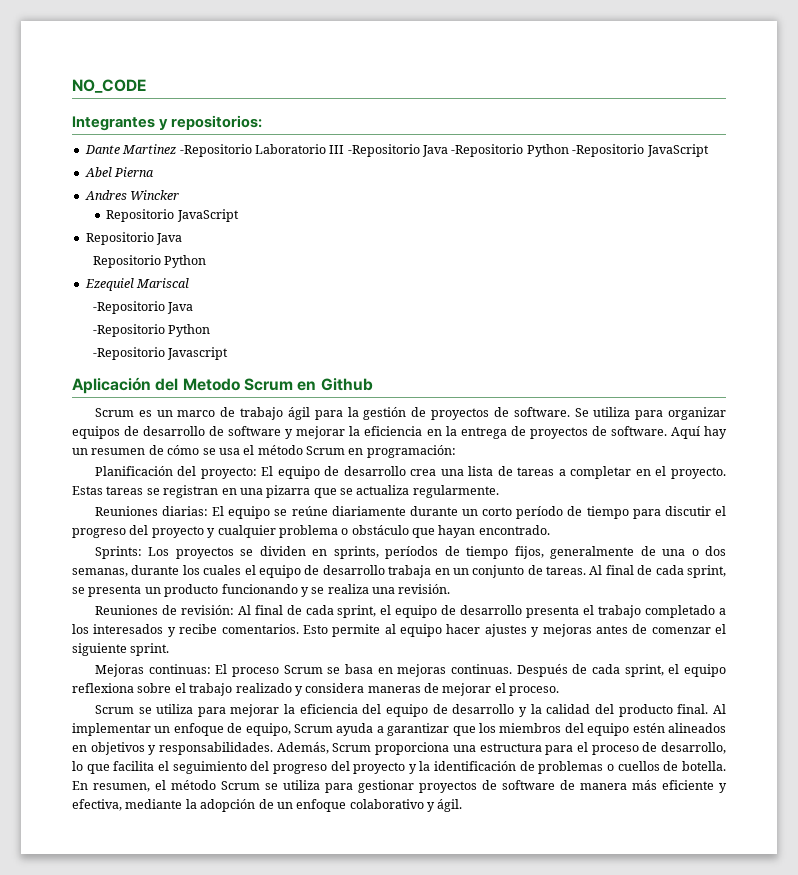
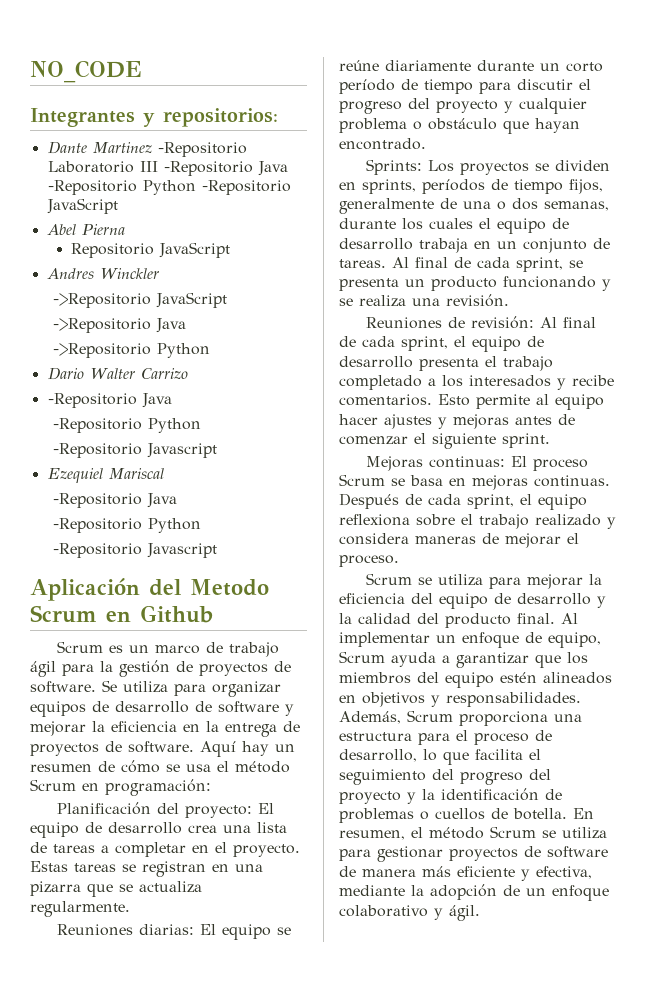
[84,190,180,200] // Andres Wincker -> (125, 229) none
[85,232,183,245] [92,255,206,268] Repositorio Java // Repositorio Python -> [46,268,159,279] [53,292,228,308] [53,318,187,333] [53,343,211,358] [47,367,188,380] [47,393,172,408] [53,418,202,433] [53,443,218,458] Andres Winckler // ->Repositorio JavaScript // ->Repositorio Java // ->Repositorio Python // Dario Walter Carrizo // -Repositorio Java // -Repositorio Python // -Repositorio Javascript

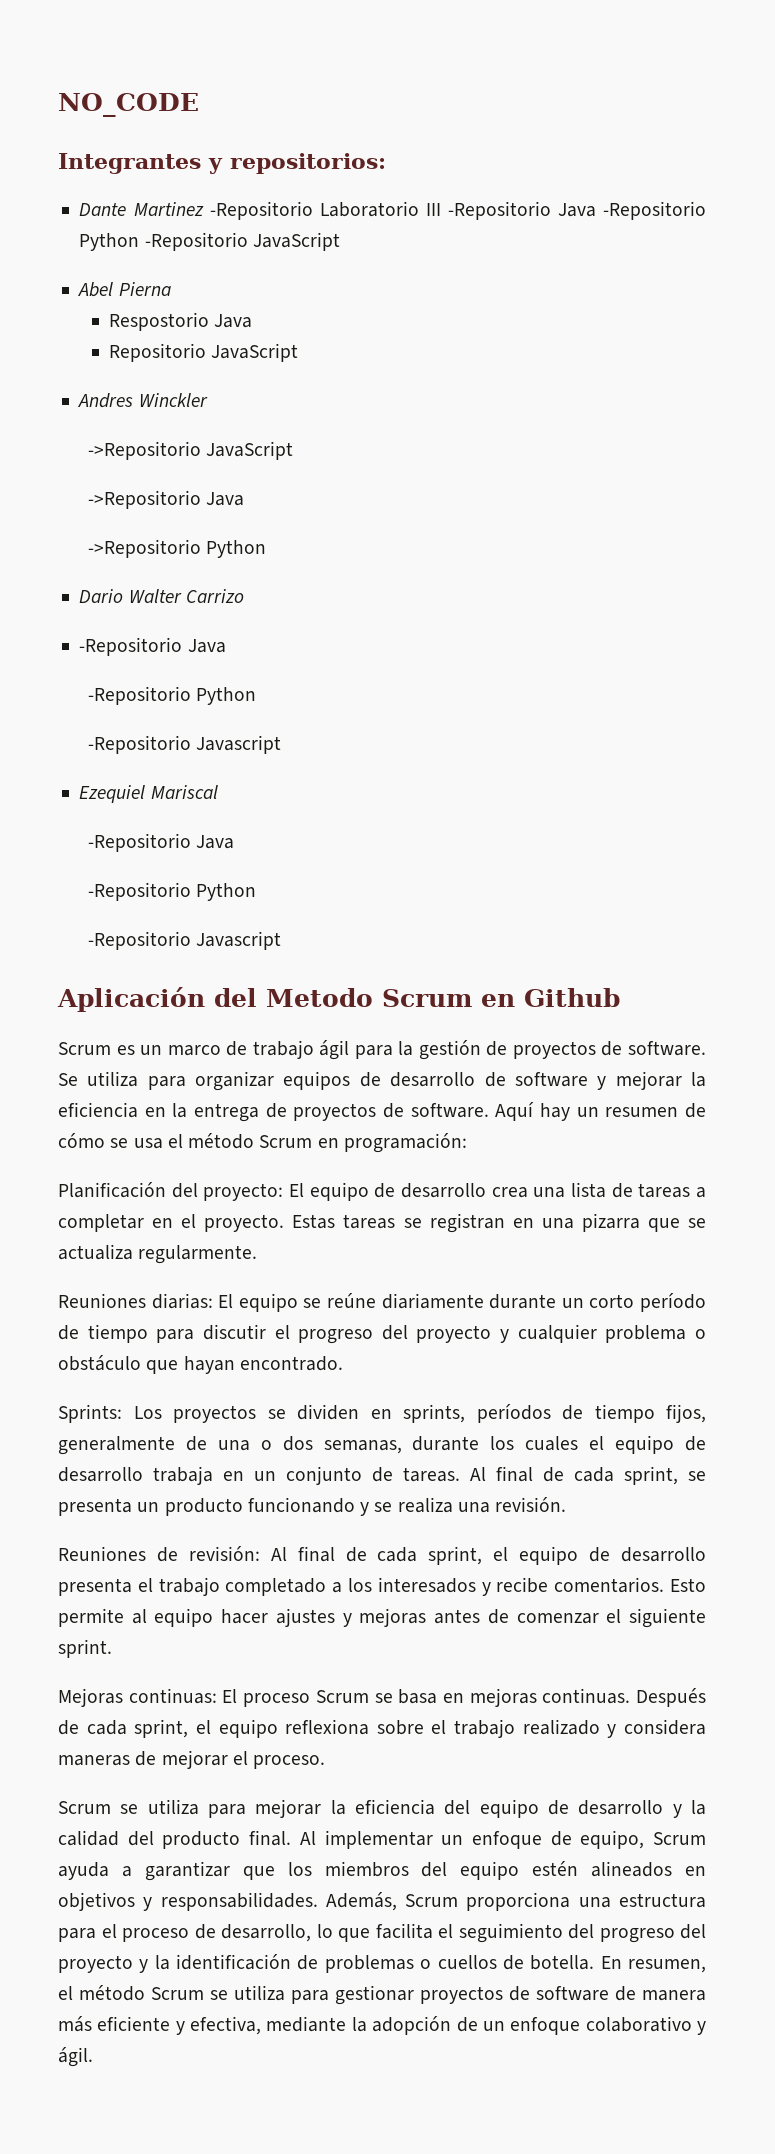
(125, 229) none -> [109,312,253,331] // Respostorio Java

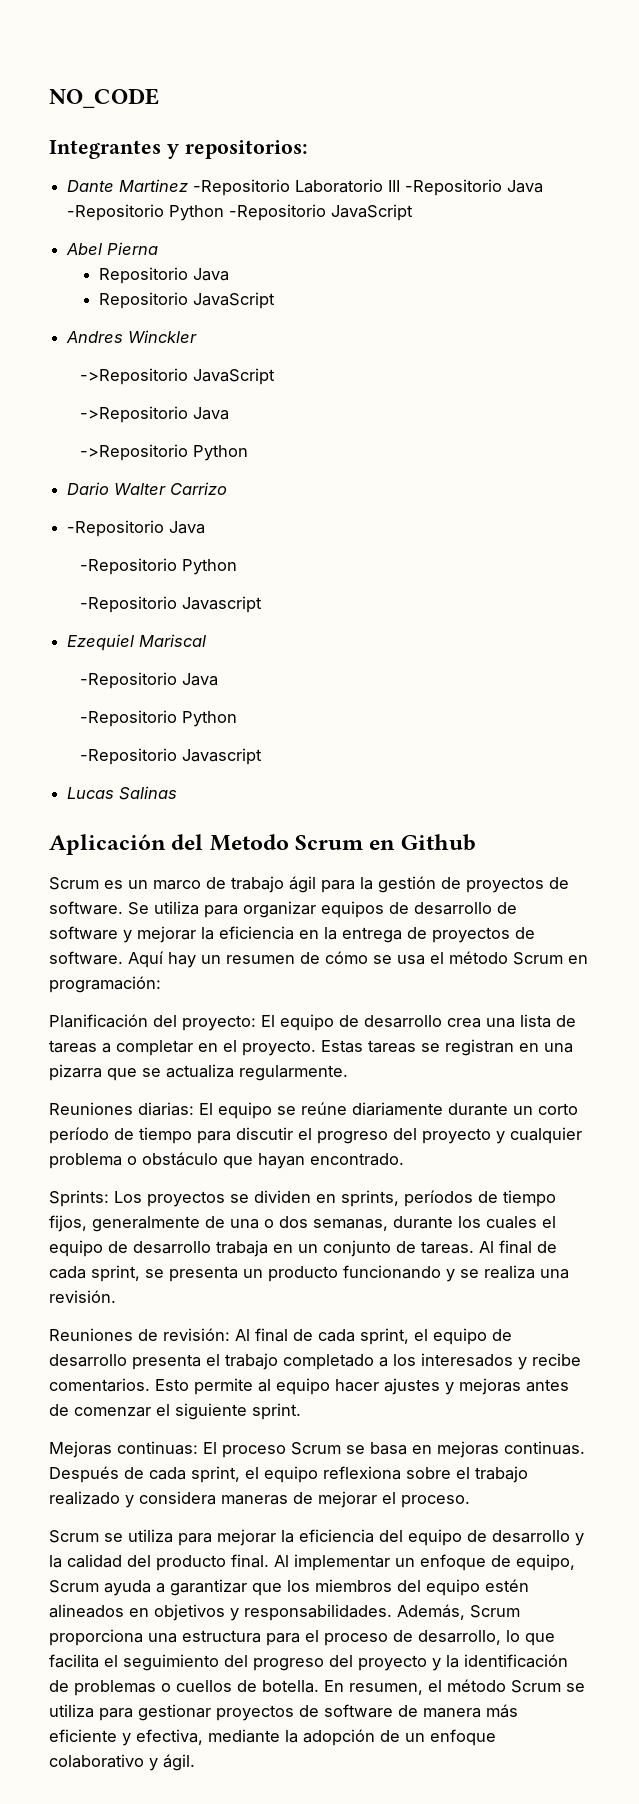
[109,312,210,331] Respostorio -> [98,267,188,284] Repositorio
(281, 940) none -> [67,786,178,800] // Lucas Salinas

